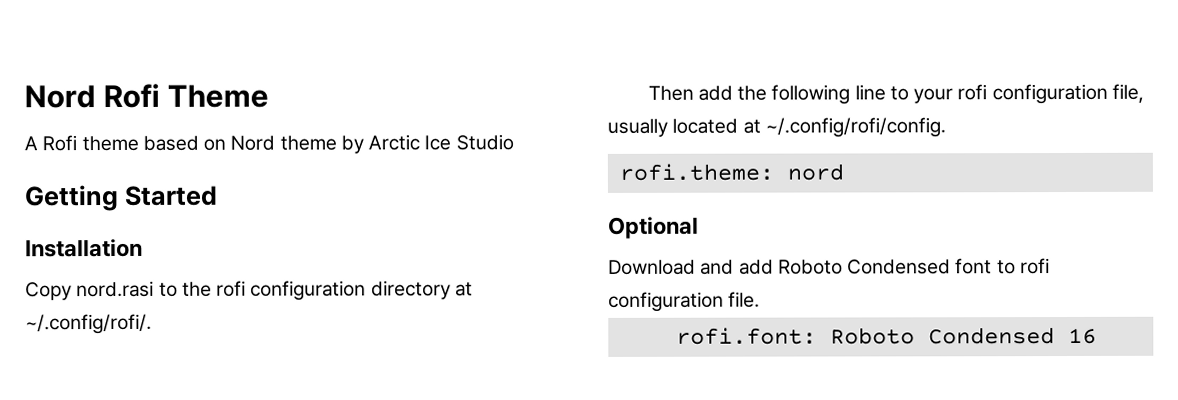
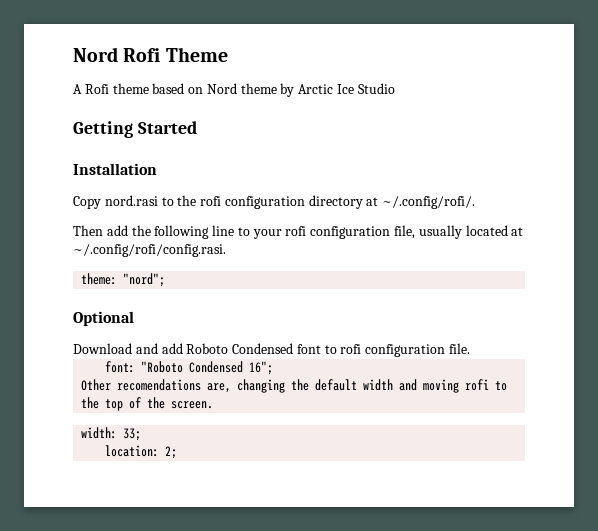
[764,117,946,138] [618,163,844,181] ~/.config/rofi/config. // rofi.theme: nord -> [73,244,226,257] [81,273,166,287] ~/.config/rofi/config.rasi. // theme: "nord";
[675,327,1097,345] rofi.font: Roboto Condensed 16 -> [105,361,274,375] [81,379,508,393] [81,397,214,411] [81,427,142,441] [105,445,178,459] font: "Roboto Condensed 16"; // Other recomendations are, changing the default width and moving rofi to the top of the screen. // width: 33; // location: 2;

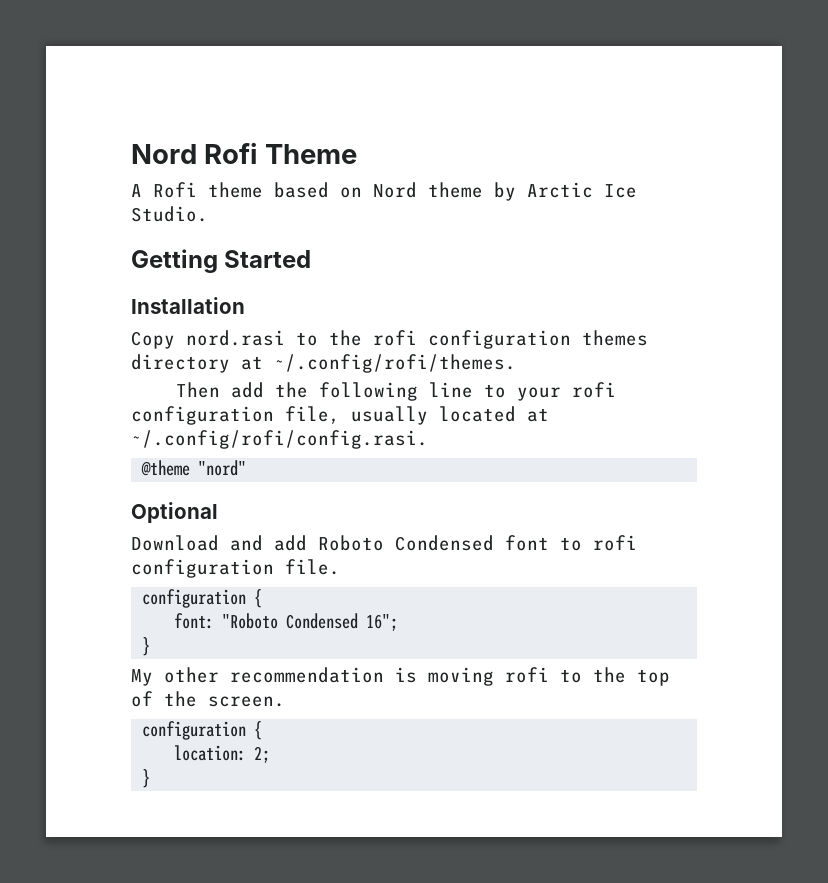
[357,83,395,94] Studio -> [131,206,208,222] Studio.
(305, 202) none -> [582,330,648,346] themes
[382,196,476,209] ~/.config/rofi/. -> [274,354,516,373] ~/.config/rofi/themes.
[81,273,166,287] theme: "nord"; -> [141,460,247,476] @theme "nord"
(471, 348) none -> [142,589,263,608] // configuration {
[81,379,418,393] Other recomendations are, changing the default width and -> [142,637,151,656] [131,667,417,686] } // My other recommendation is
[81,427,142,441] width: 33; -> [142,721,263,740] configuration {
(178, 452) none -> [142,769,151,788] // }

